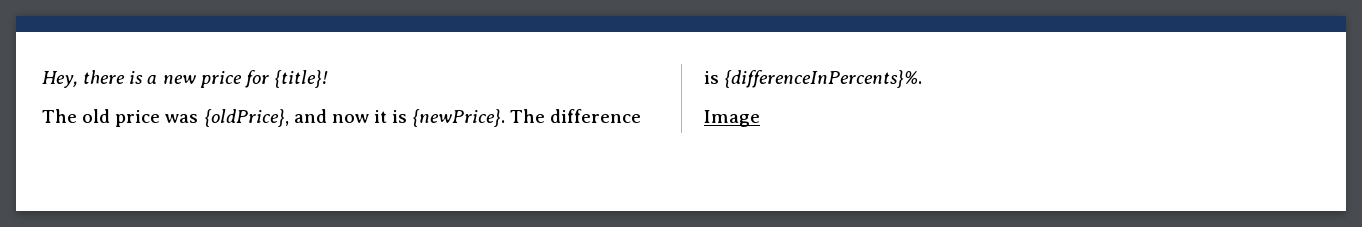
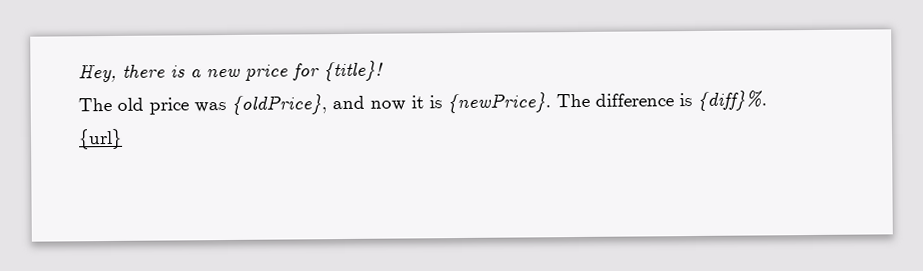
[724,70,923,88] [704,110,760,127] {differenceInPercents}%. // Image -> [697,90,767,111] [78,128,123,150] {diff}%. // {url}

